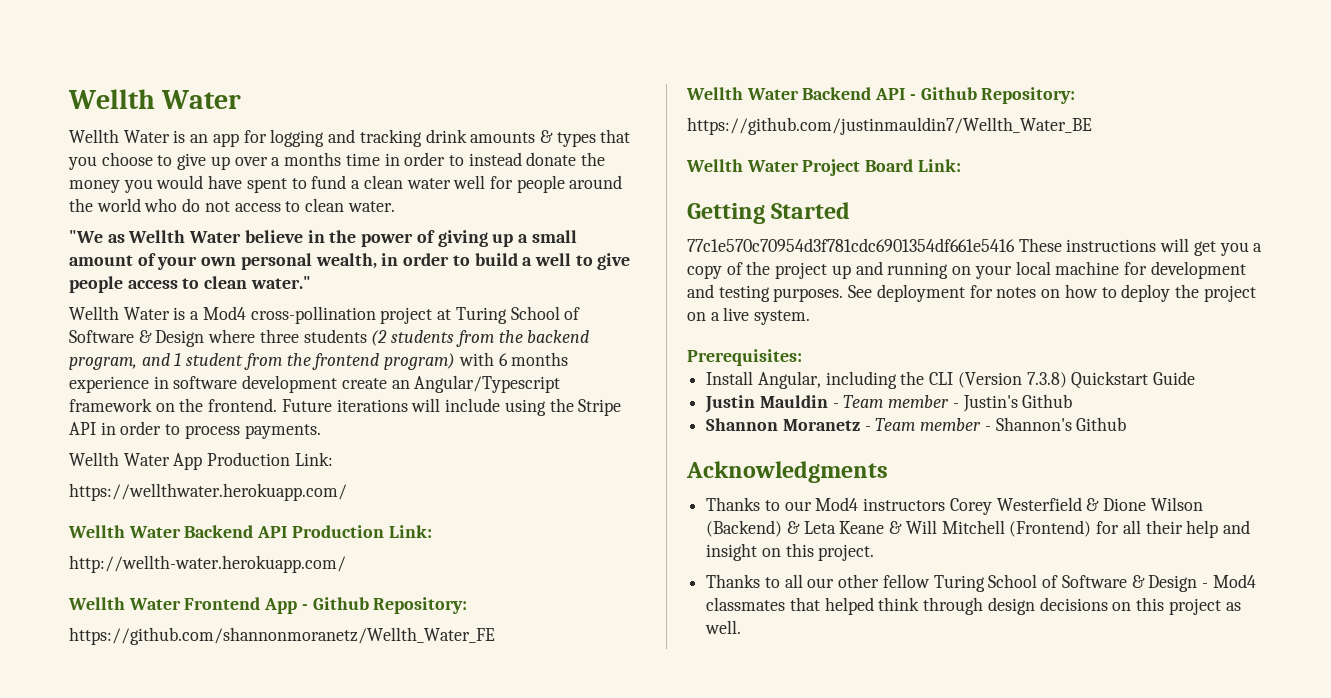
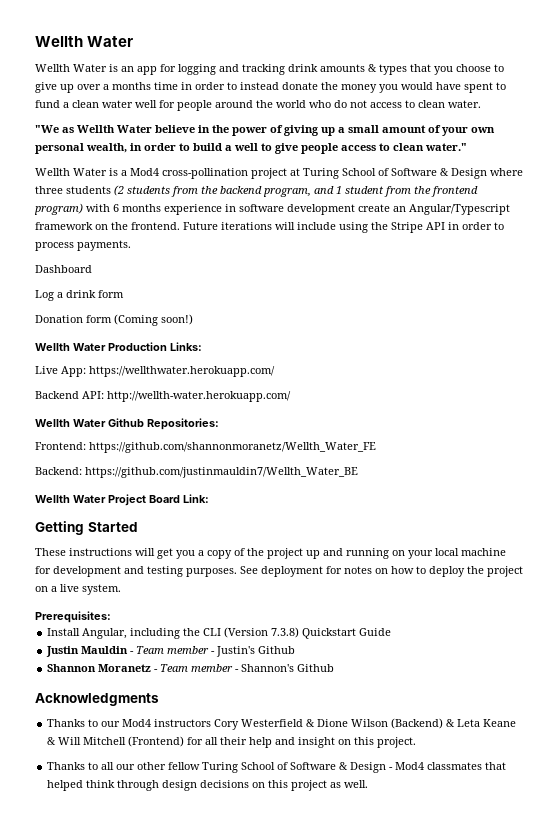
[69,452,333,470] [69,483,347,501] [68,525,432,538] [69,555,346,573] [68,597,468,614] [69,627,495,645] [686,87,1076,104] Wellth Water App Production Link: // https://wellthwater.herokuapp.com/ // Wellth Water Backend API Production Link: // http://wellth-water.herokuapp.com/ // Wellth Water Frontend App - Github Repository: // https://github.com/shannonmoranetz/Wellth_Water_FE // Wellth Water Backend API - Github Repository: // -> [35,265,92,273] [35,290,124,301] [35,314,193,326] [35,342,202,351] [35,366,275,377] [35,391,291,402] [35,418,219,430] [35,442,376,453] [35,467,82,475] Dashboard // Log a drink form // Donation form (Coming soon!) // Wellth Water Production Links: // Live App: https://wellthwater.herokuapp.com/ // Backend API: http://wellth-water.herokuapp.com/ // Wellth Water Github Repositories: // Frontend: https://github.com/shannonmoranetz/Wellth_Water_FE // Backend:
[687,238,1015,252] 77c1e570c70954d3f781cdc6901354df661e5416 -> (138, 527) none
[949,498,992,515] Corey -> [214,719,240,730] Cory

